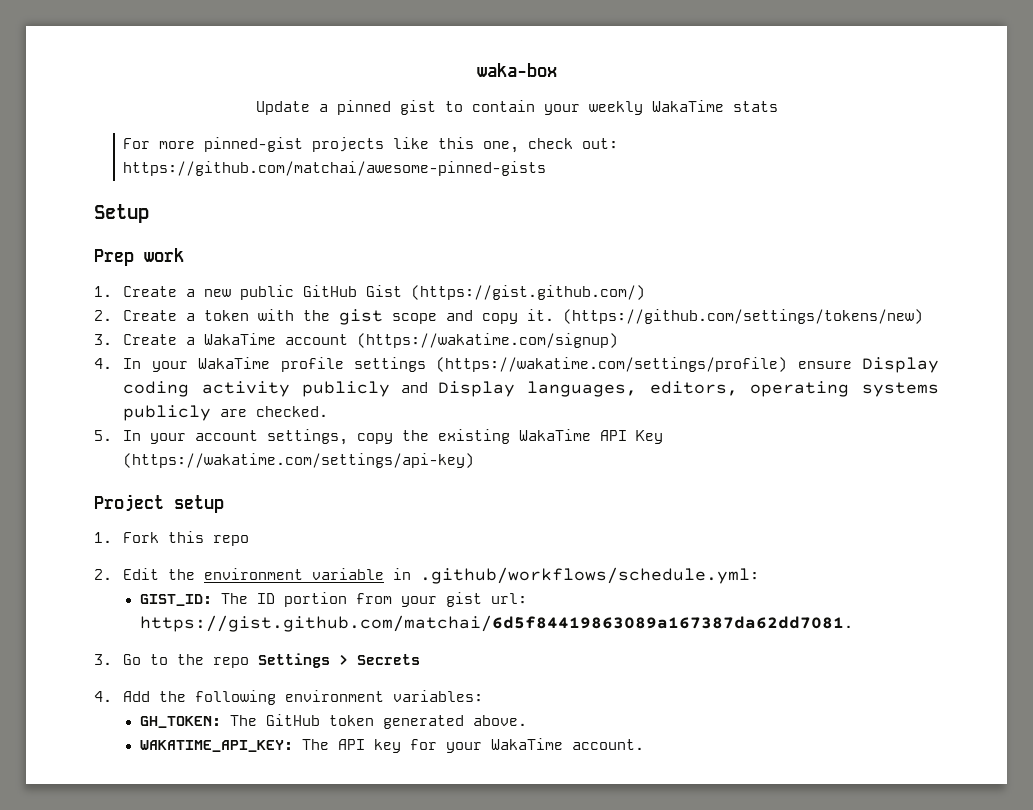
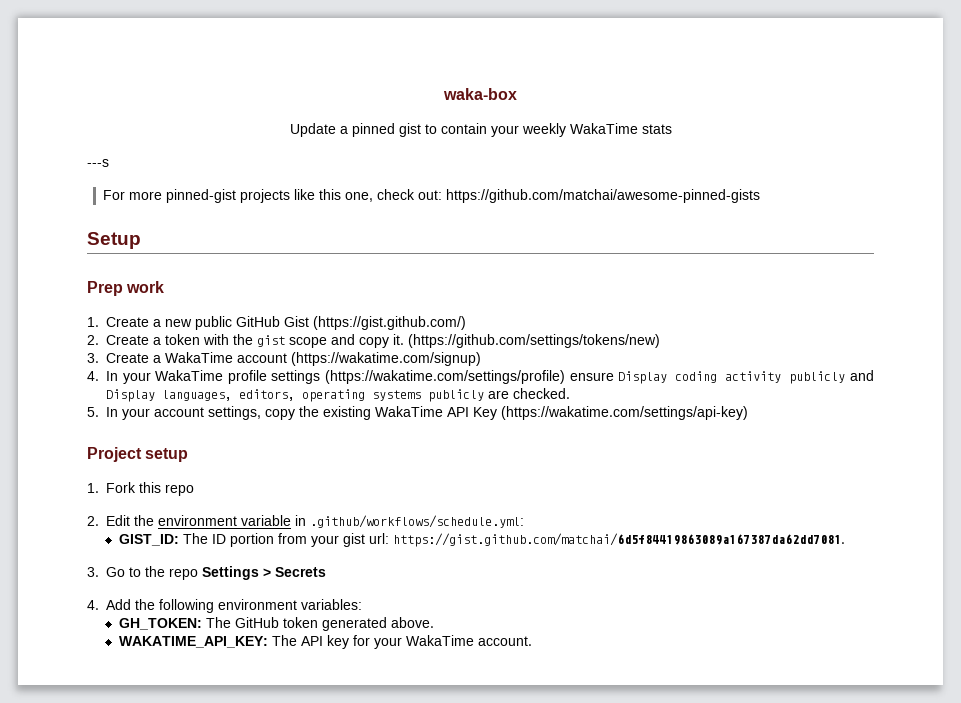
(778, 106) none -> [87,159,109,167] // ---s

